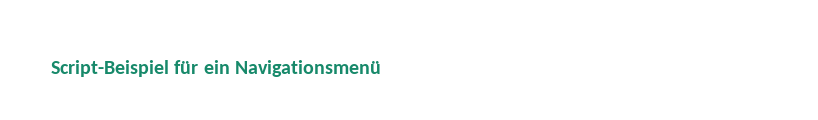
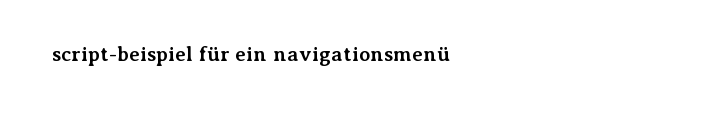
[51,60,169,77] Script-Beispiel -> [52,46,193,66] script-beispiel
[234,60,381,77] Navigationsmenü -> [272,47,450,66] navigationsmenü

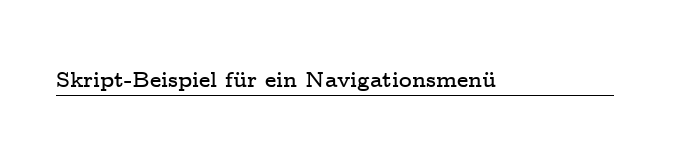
[52,46,193,66] script-beispiel -> [56,72,217,91] Skript-Beispiel
[272,47,450,66] navigationsmenü -> [305,72,496,91] Navigationsmenü

